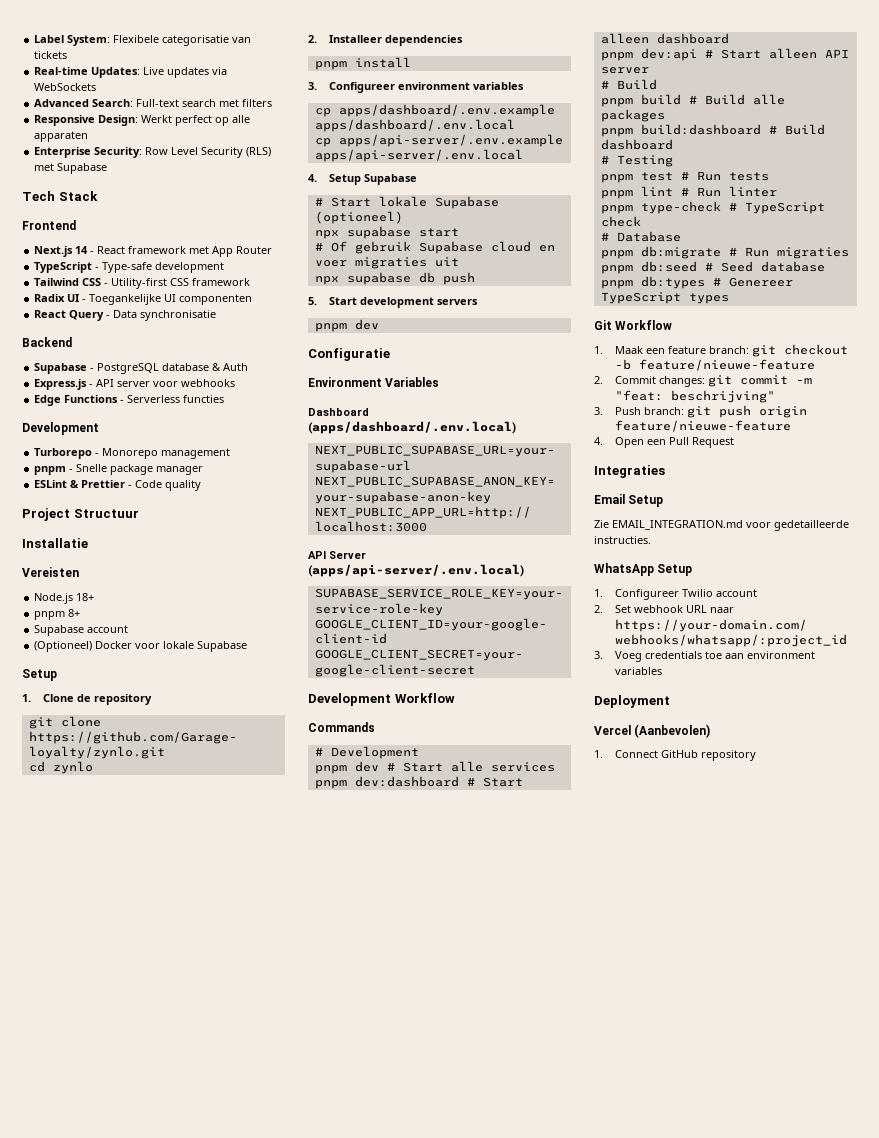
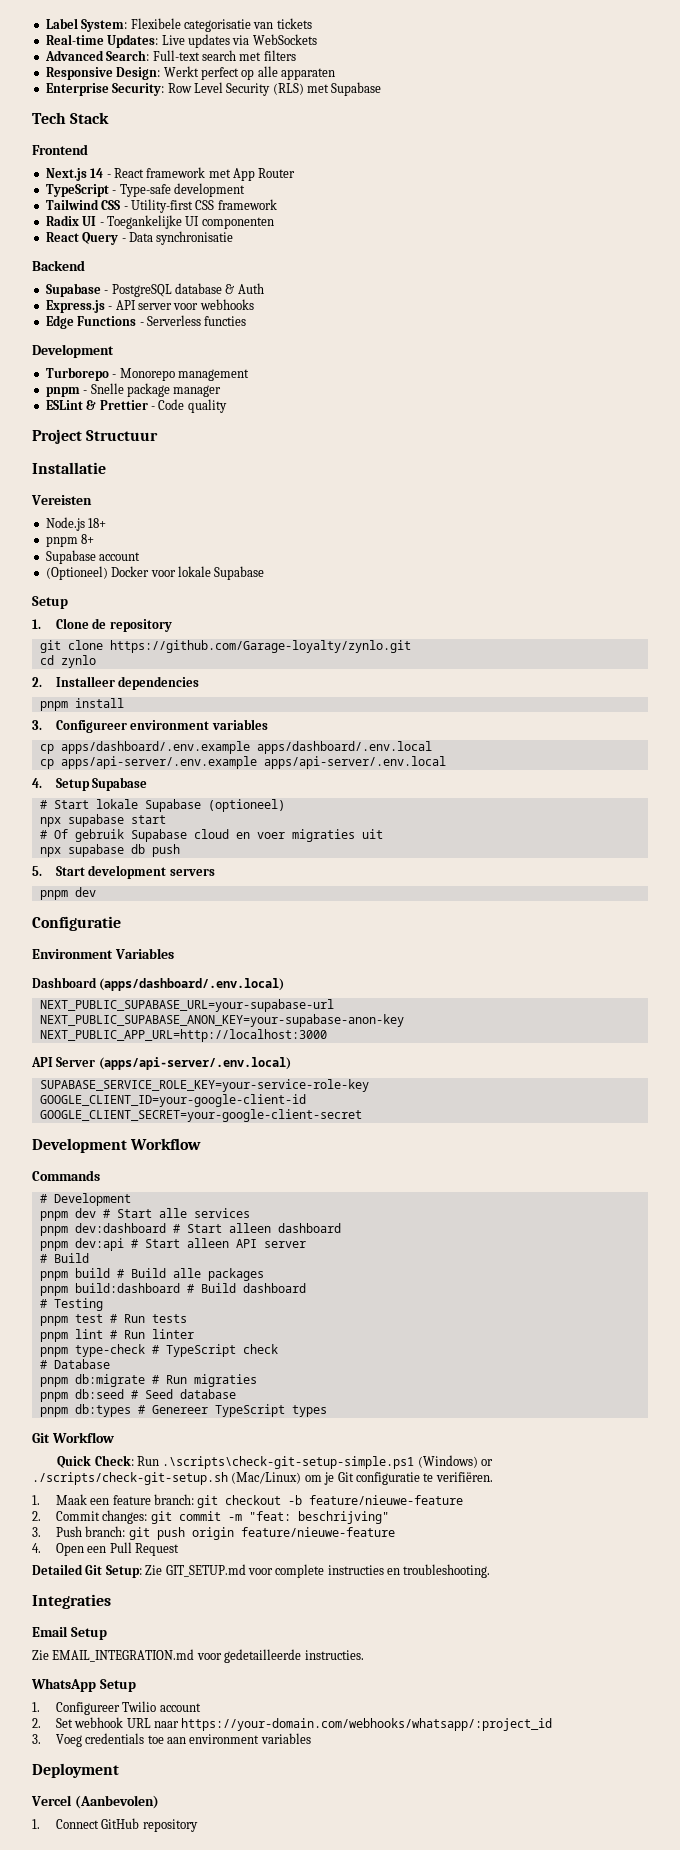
(673, 325) none -> [57,1455,494,1469] [32,1472,493,1485] // Quick Check: Run .\scripts\check-git-setup-simple.ps1 (Windows) or ./scripts/check-git-setup.sh (Mac/Linux) om je Git configuratie te verifiëren.
(734, 442) none -> [32,1564,491,1578] // Detailed Git Setup: Zie GIT_SETUP.md voor complete instructies en troubleshooting.

